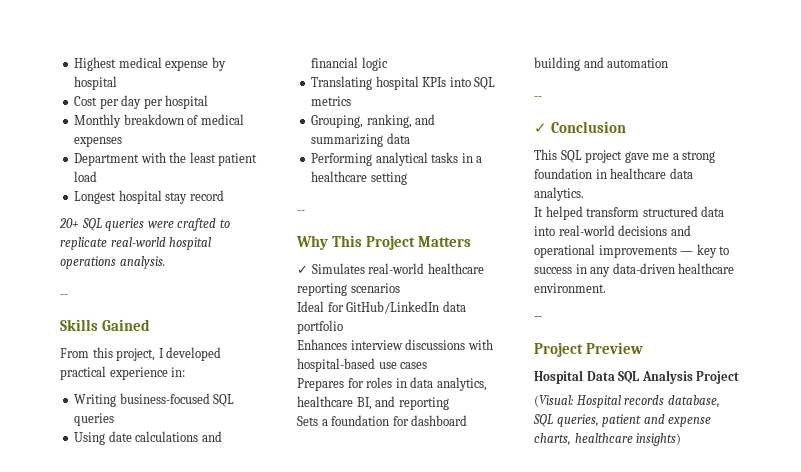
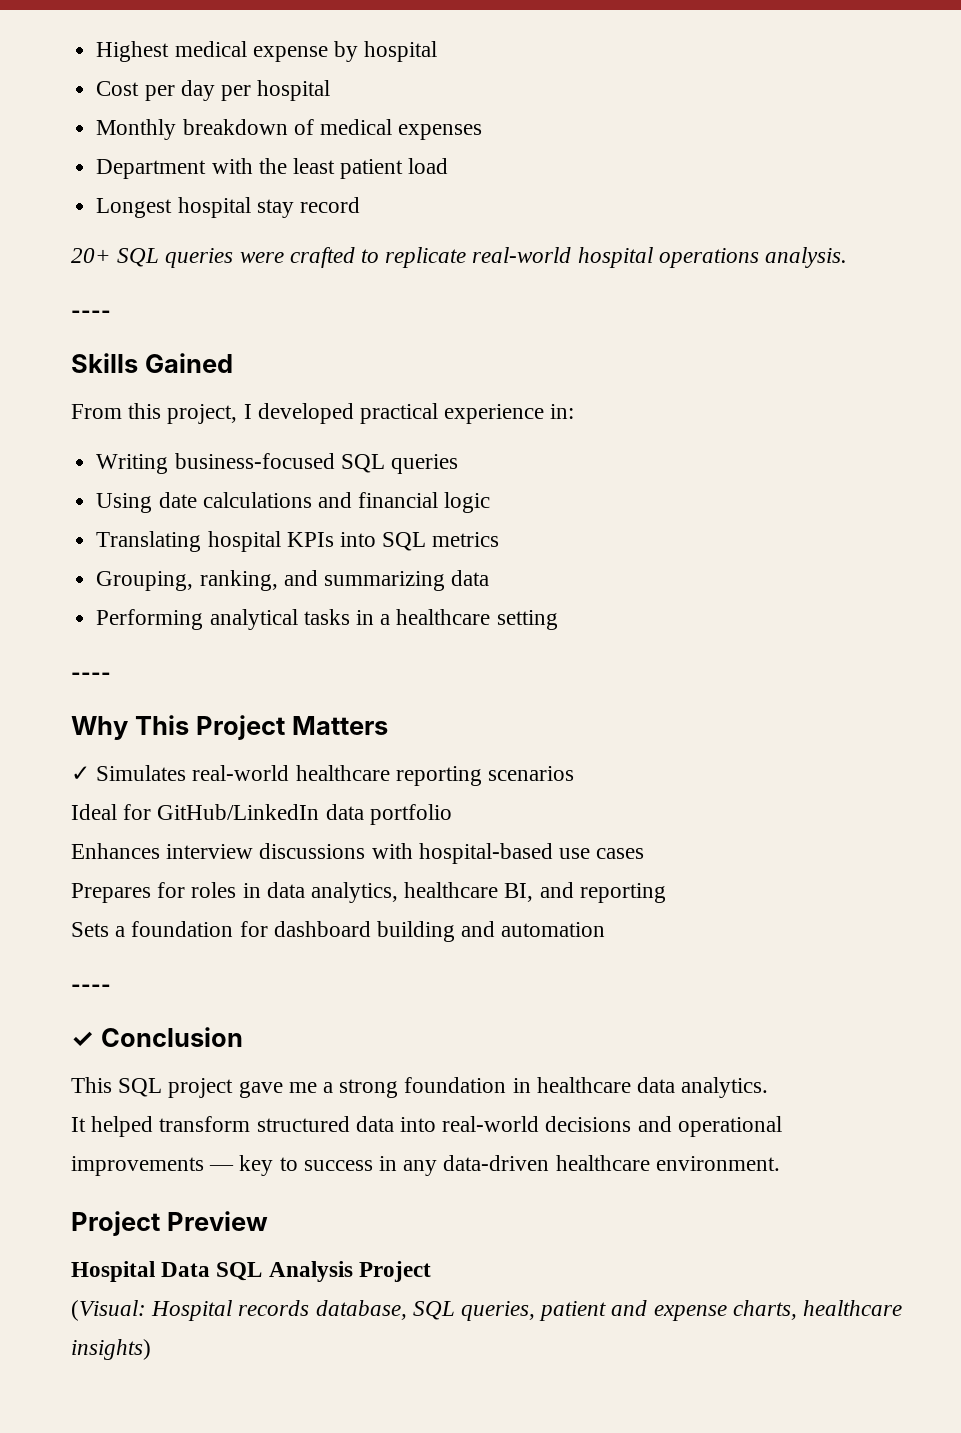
[60,294,68,298] -- -> [71,310,111,318] ----
[297,210,305,214] -- -> [71,672,111,680] ----
[534,96,542,100] -- -> [71,984,111,992] ----
[534,316,542,320] // -- -> (780, 1163) none

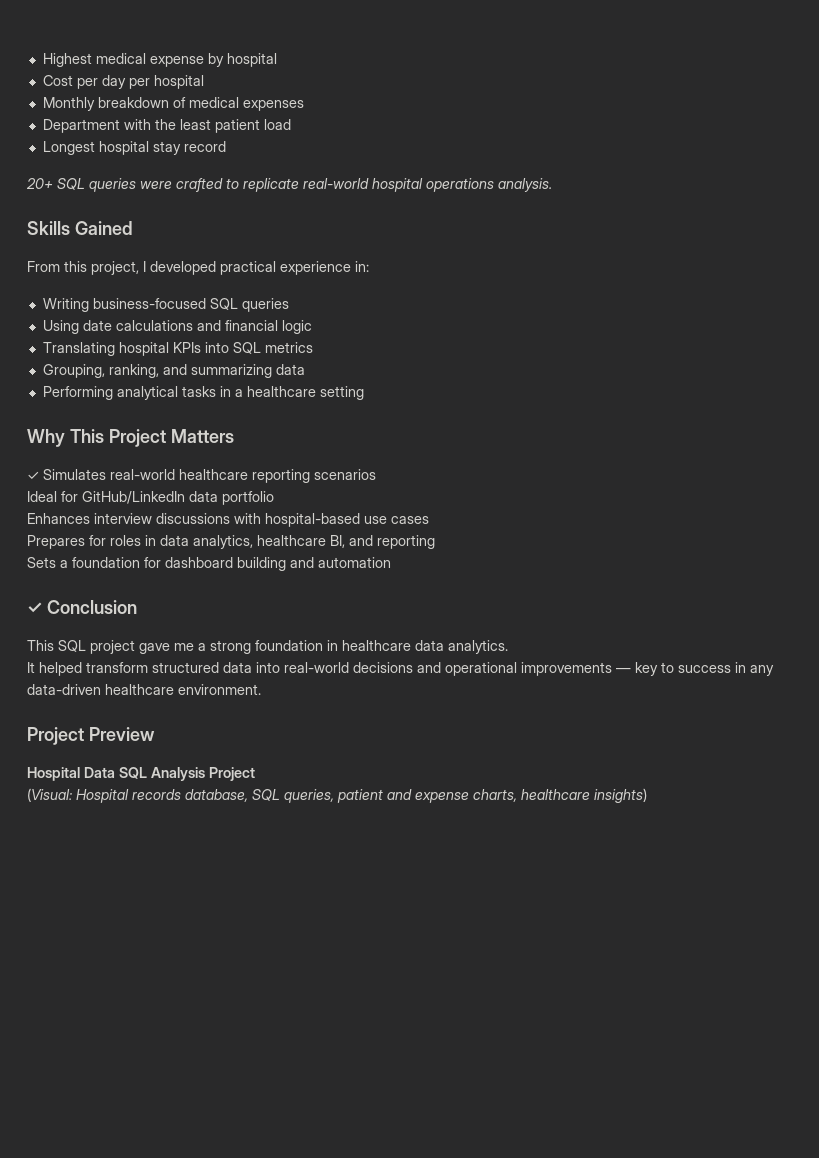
[71,310,111,318] // ---- -> (552, 185) none
[71,672,111,680] // ---- -> (364, 393) none
[71,984,111,992] // ---- -> (391, 562) none

